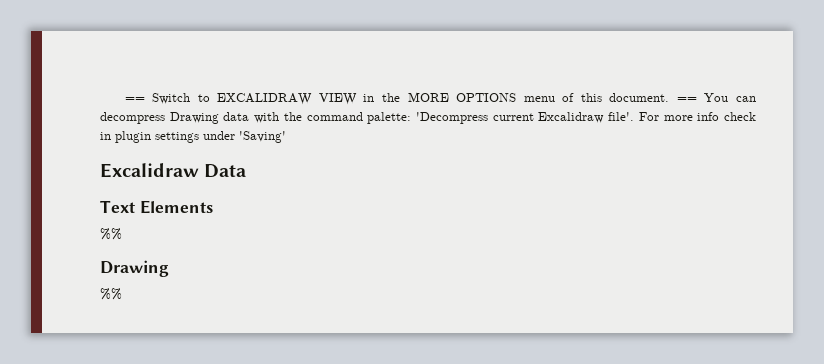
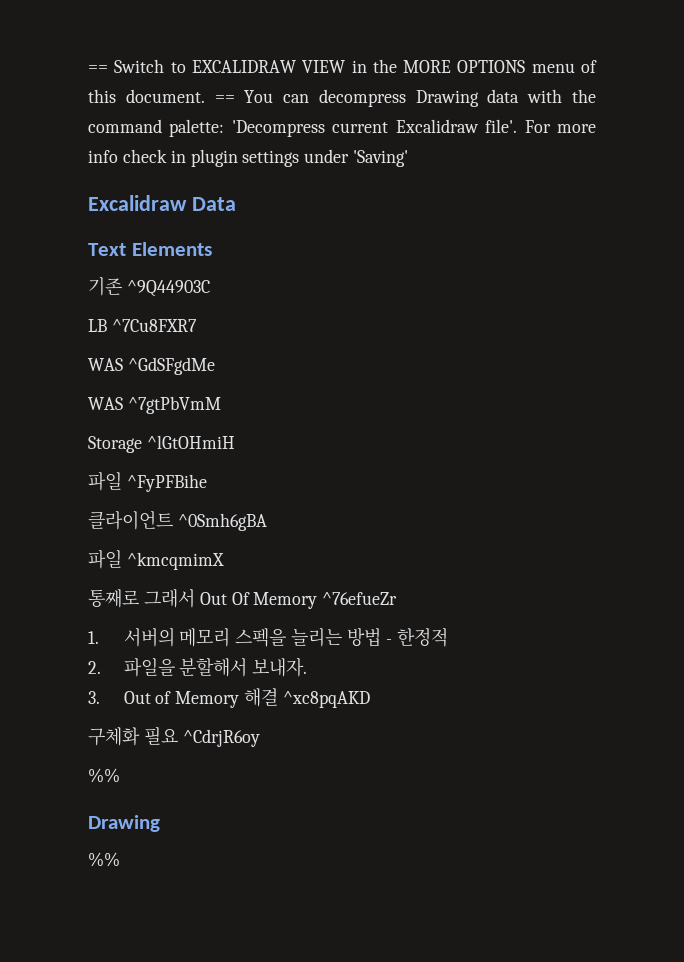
(213, 207) none -> [88,277,210,297] [88,319,197,332] [88,357,215,375] [88,396,221,414] [88,435,235,453] [88,471,207,492] [88,510,267,531] [88,549,224,570] [88,589,398,609] [88,627,448,647] [88,657,308,677] [88,688,371,708] [88,726,260,747] // 기존 ^9Q44903C // LB ^7Cu8FXR7 // WAS ^GdSFgdMe // WAS ^7gtPbVmM // Storage ^lGtOHmiH // 파일 ^FyPFBihe // 클라이언트 ^0Smh6gBA // 파일 ^kmcqmimX // 통째로 그래서 Out Of Memory ^76efueZr // 1. 서버의 메모리 스펙을 늘리는 방법 - 한정적 // 2. 파일을 분할해서 보내자. // 3. Out of Memory 해결 ^xc8pqAKD // 구체화 필요 ^CdrjR6oy

